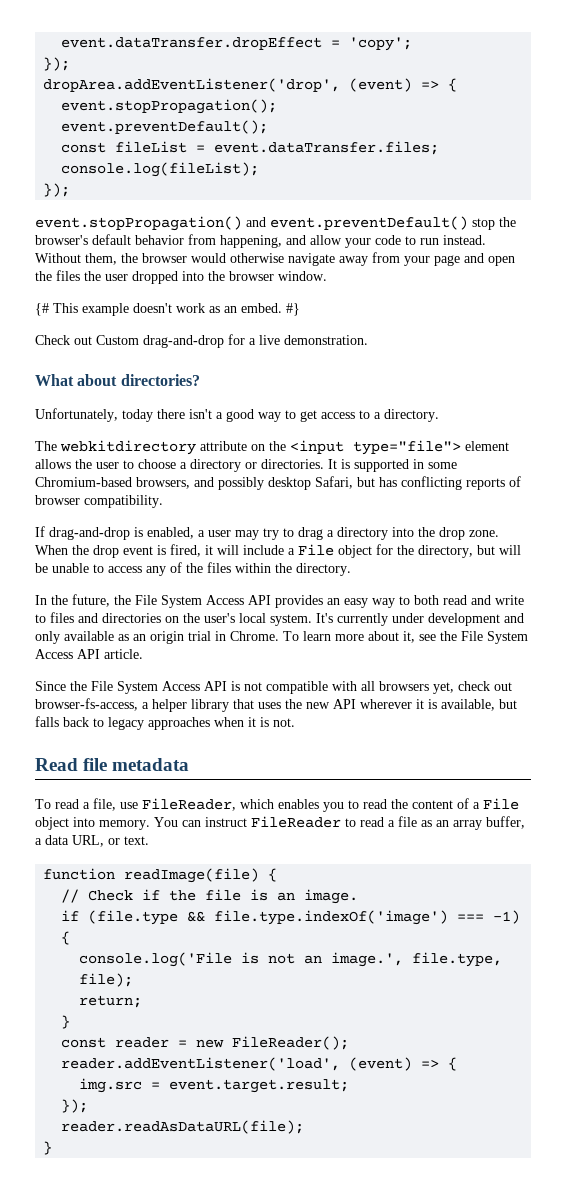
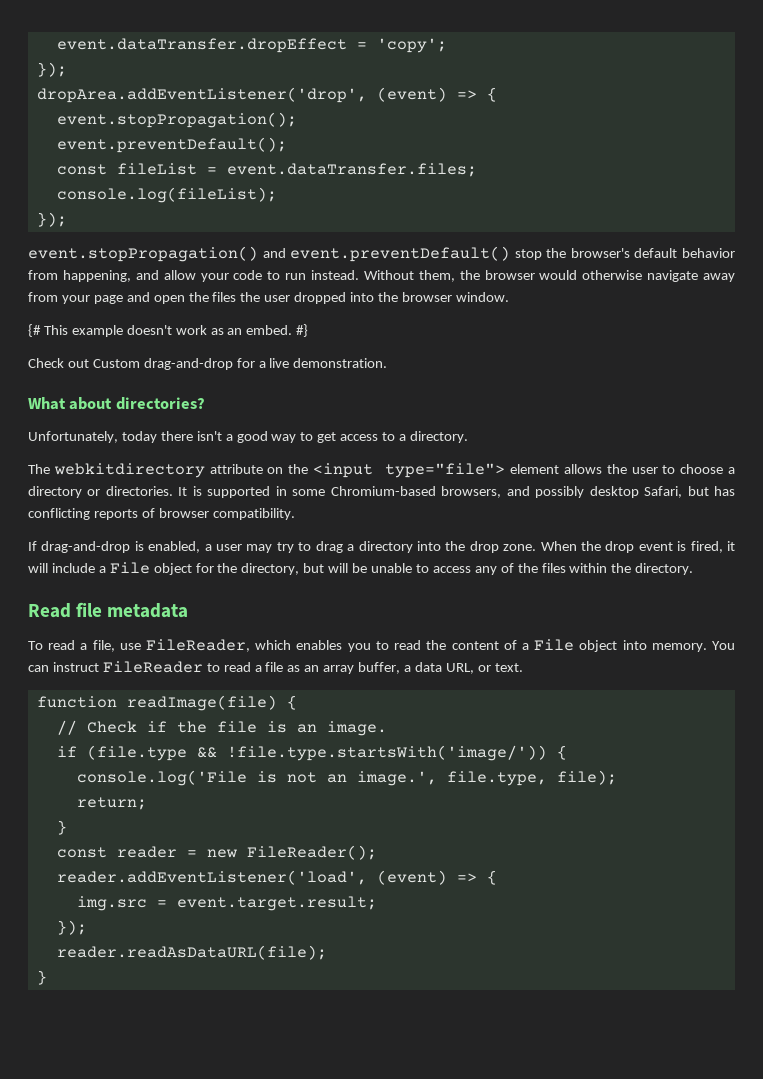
[35,594,524,608] [35,612,524,626] [35,631,528,644] [35,649,143,659] [35,681,512,694] [35,698,517,712] [35,716,295,730] // In the future, the File System Access API provides an easy way to both read and write to files and directories on the user's local system. It's currently under development and only available as an origin trial in Chrome. To learn more about it, see the File System Access API article. // Since the File System Access API is not compatible with all browsers yet, check out browser-fs-access, a helper library that uses the new API wherever it is available, but falls back to legacy approaches when it is not. -> (694, 569) none
[214,910,521,925] file.type.indexOf('image') === -1) -> [226,745,547,761] !file.type.startsWith('image/'))

